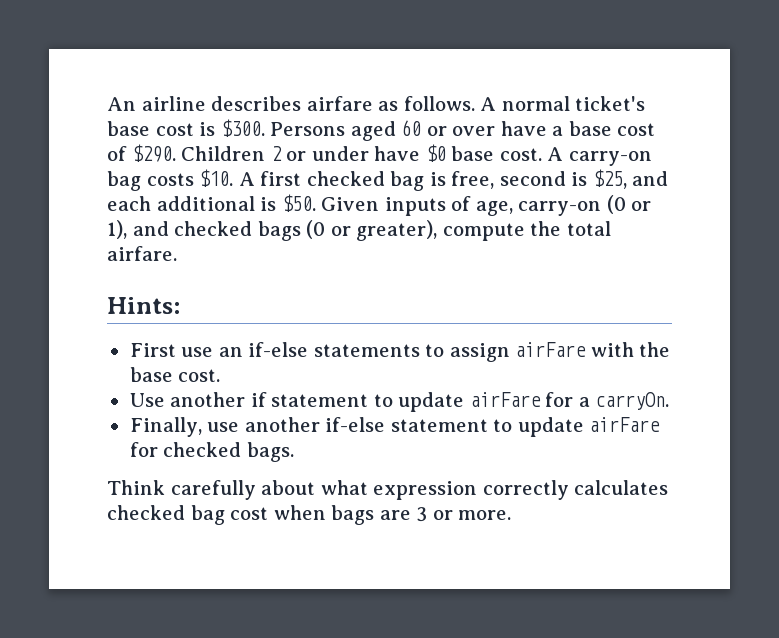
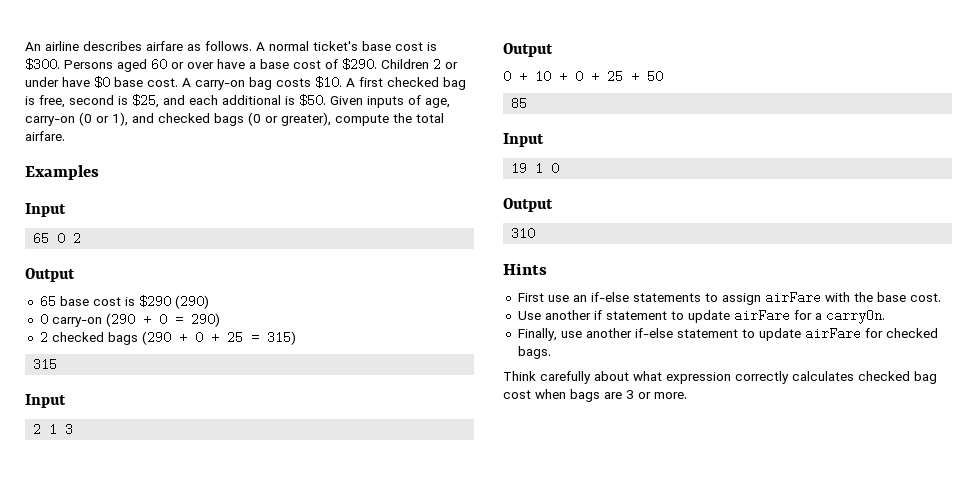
[107,297,181,314] Hints: -> [25,165,99,180] [25,203,66,217] [33,232,82,245] [25,268,75,282] [39,295,209,309] [39,313,220,327] [39,331,296,345] [33,358,58,371] [25,394,66,408] [33,423,74,436] [503,43,553,57] [503,70,663,83] [511,97,528,110] [503,133,544,147] [511,162,560,175] [503,198,553,212] [511,227,536,240] [503,263,547,275] Examples // Input // 65 0 2 // Output // 65 base cost is $290 (290) // 0 carry-on (290 + 0 = 290) // 2 checked bags (290 + 0 + 25 = 315) // 315 // Input // 2 1 3 // Output // 0 + 10 + 0 + 25 + 50 // 85 // Input // 19 1 0 // Output // 310 // Hints

